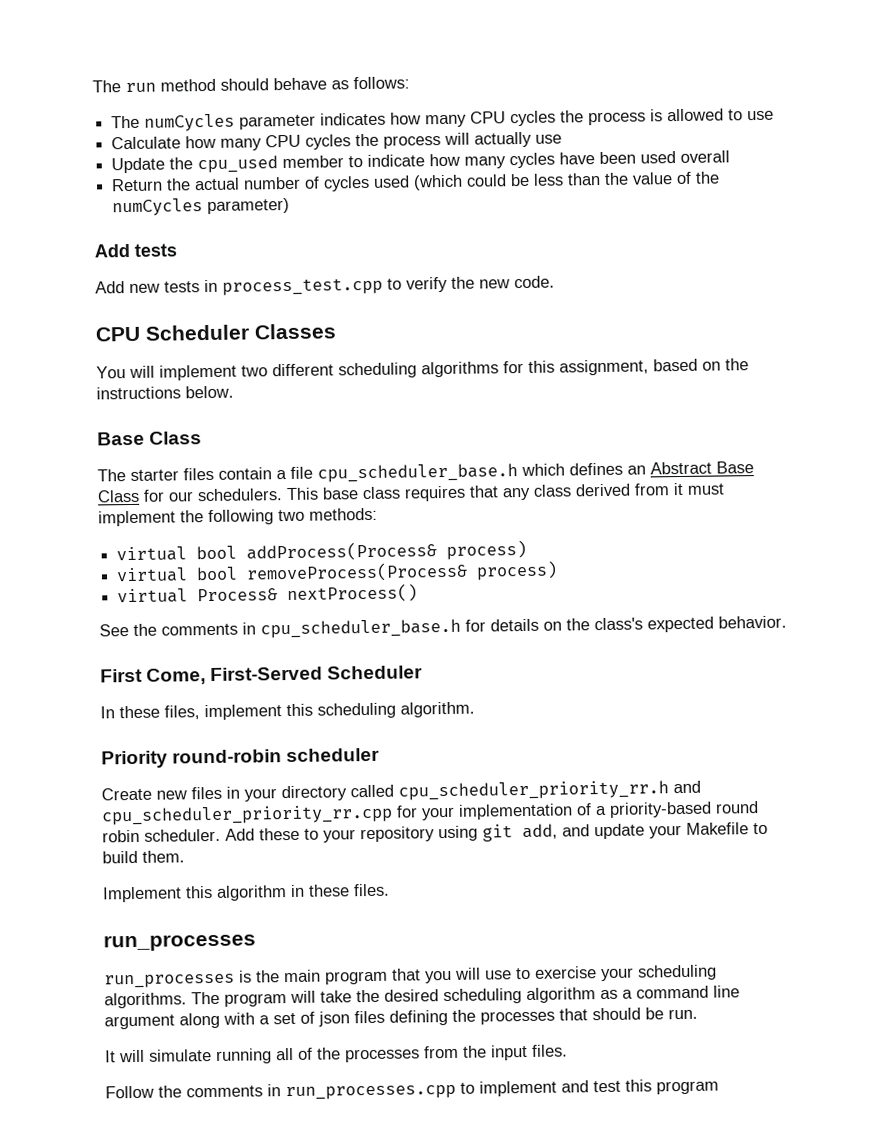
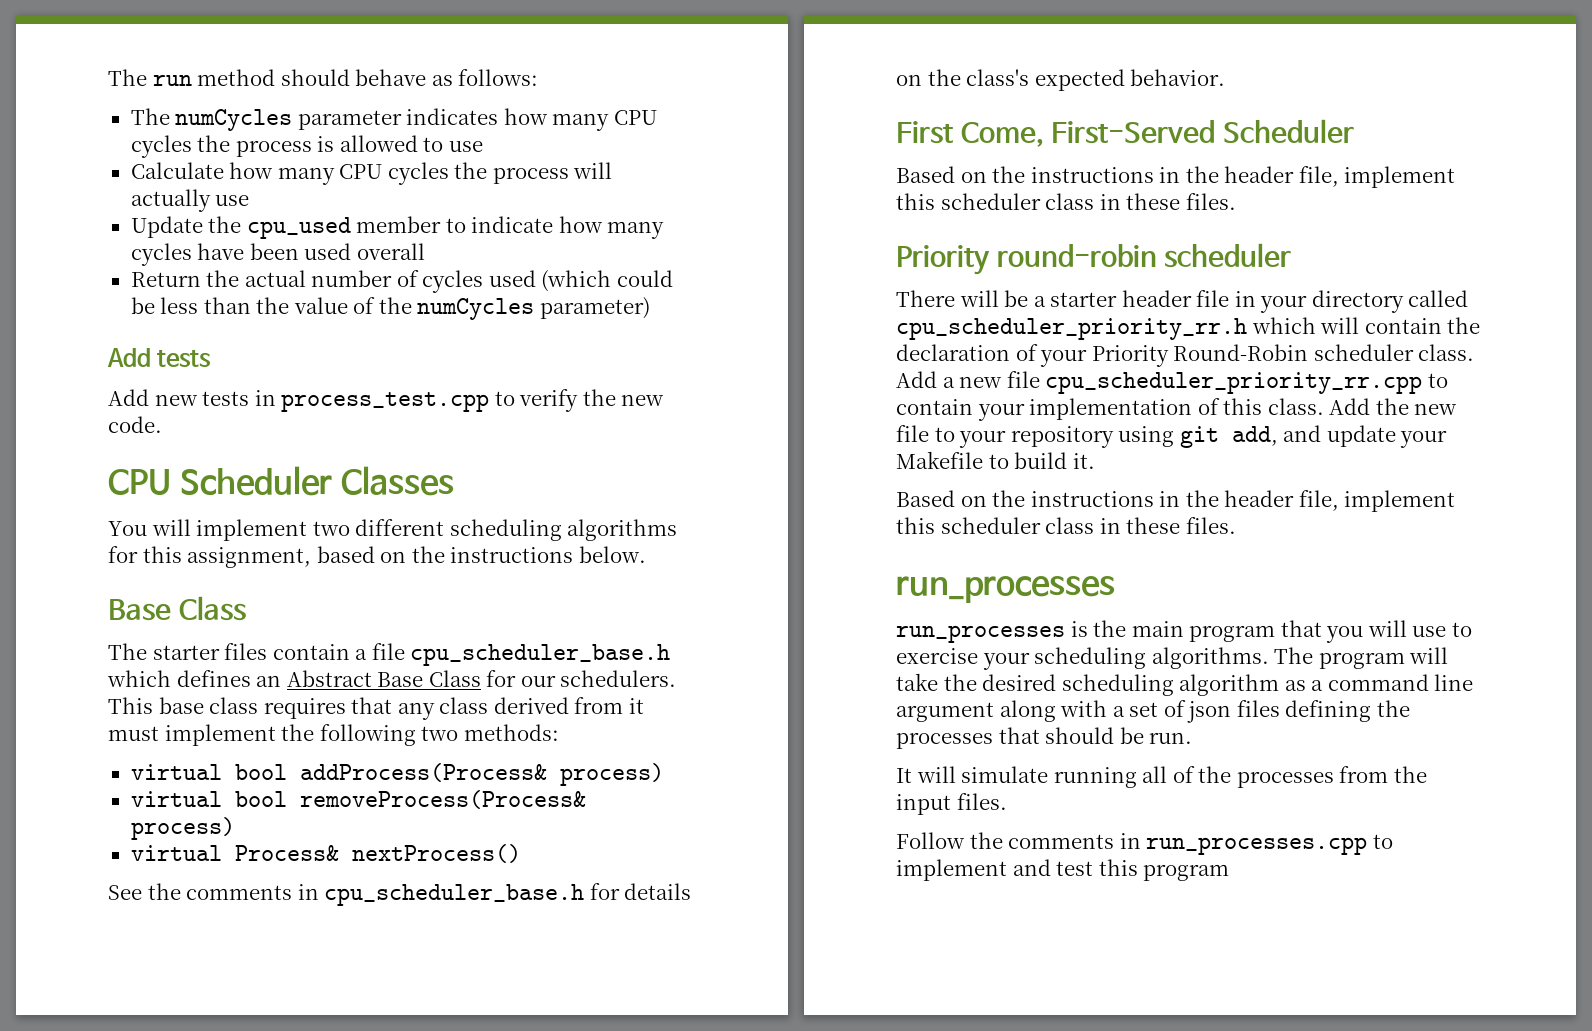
[100,701,475,721] [101,747,381,769] [101,786,222,801] In these files, implement this scheduling algorithm. // Priority round-robin scheduler // Create new files -> [896,166,1456,188] [896,193,1236,210] [896,243,1292,275] [896,290,1230,307] Based on the instructions in the header file, implement this scheduler class in these files. // Priority round-robin scheduler // There will be a starter header file
[673,780,701,794] [101,801,759,826] [102,827,300,843] and cpu_scheduler_priority_rr.cpp for your implementation of a priority-based round robin scheduler. Add these -> [1251,317,1481,334] [896,344,1475,367] [896,371,1448,394] [896,398,1458,421] [896,425,929,442] which will contain the declaration of your Priority Round-Robin scheduler class. Add a new file cpu_scheduler_priority_rr.cpp to contain your implementation of this class. Add the new file
[142,850,185,863] [102,885,287,903] them. // Implement this algorithm -> [1072,453,1095,469] [896,490,1456,512] [896,517,1095,534] it. // Based on the instructions in the header file, implement this scheduler class

